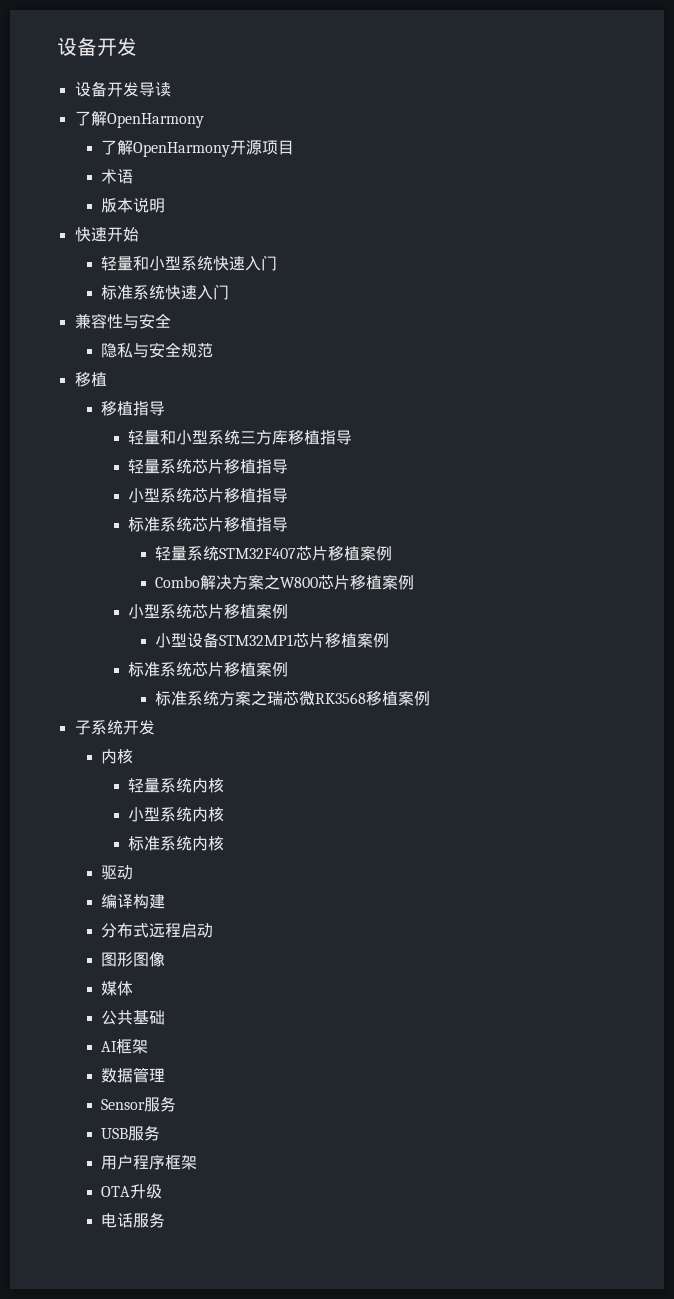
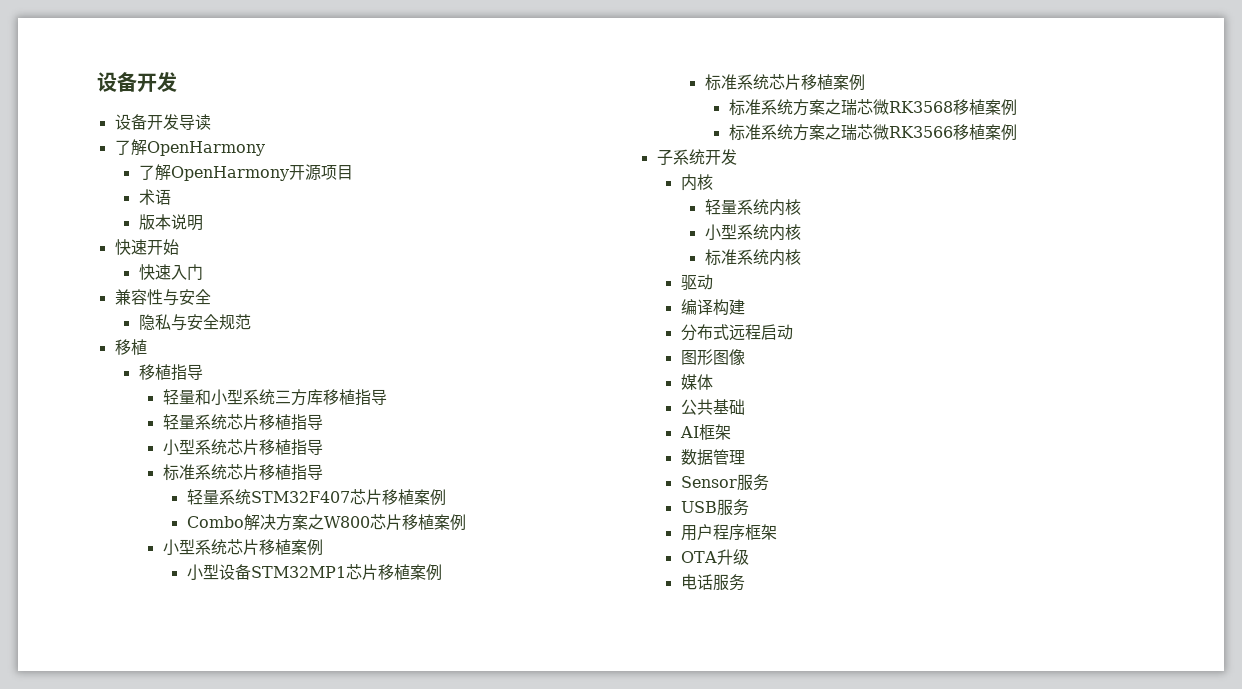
[101,255,278,271] [101,285,166,300] 轻量和小型系统快速入门 // 标准系统 -> (179, 247) none
(431, 698) none -> [728,124,1017,141] // 标准系统方案之瑞芯微RK3566移植案例

